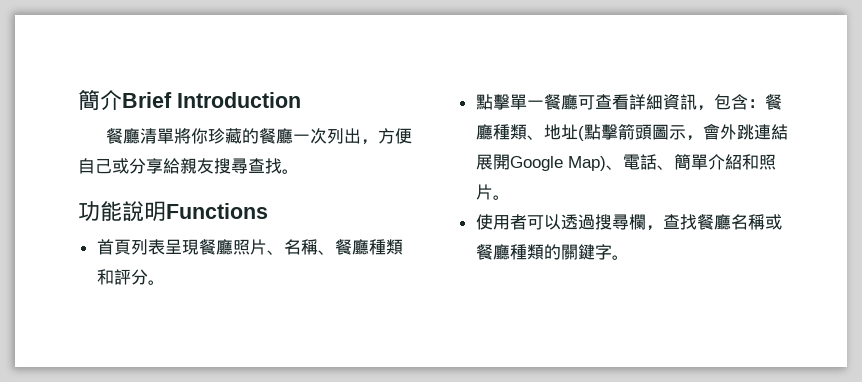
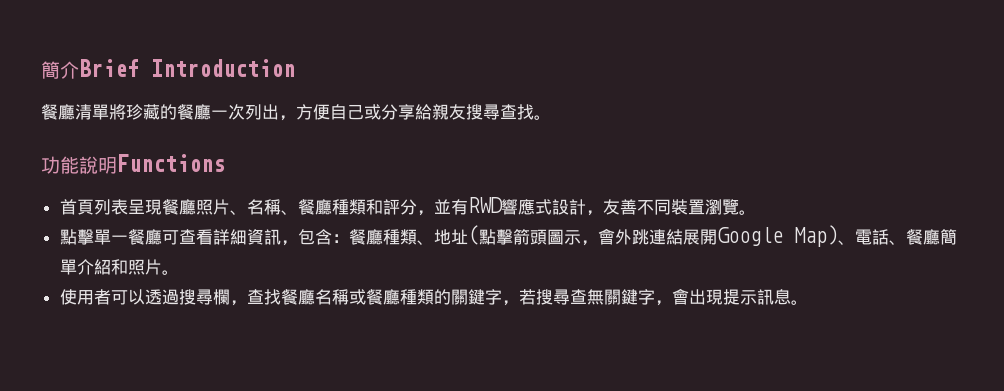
[191,128,209,144] 你 -> (126, 112) none
(148, 277) none -> [416,197,739,216] ，並有RWD響應式設計，友善不同裝置瀏覽
(674, 167) none -> [905,229,940,245] 餐廳
(612, 252) none -> [501,288,791,306] ，若搜尋查無關鍵字，會出現提示訊息

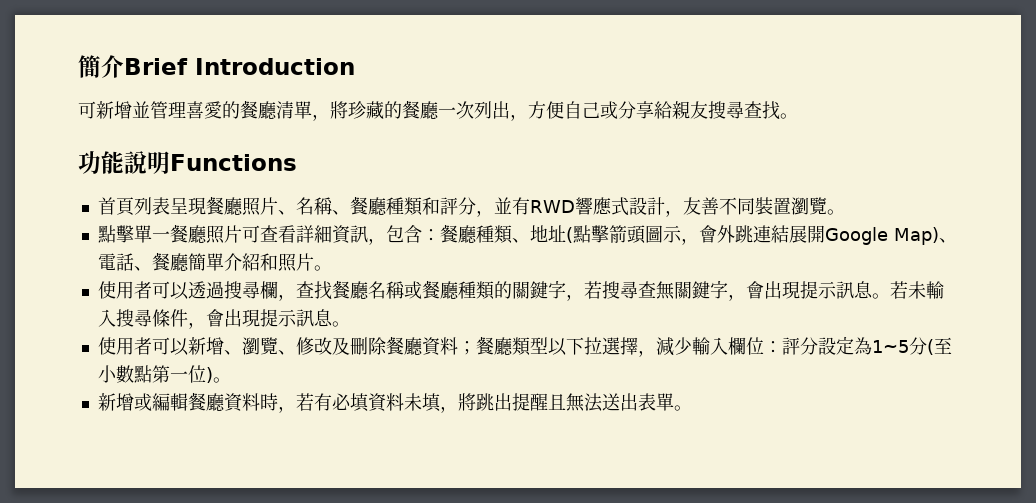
(295, 68) none -> [78,101,240,119] 可新增並管理喜愛的
(109, 112) none -> [312,114,330,121] ，
(162, 237) none -> [205,225,242,244] 照片
(808, 302) none -> [889,281,944,299] [97,309,350,329] [97,336,952,357] [97,365,231,383] [97,392,692,413] 若未輸入搜尋條件，會出現提示訊息。 // 使用者可以新增、瀏覽、修改及刪除餐廳資料；餐廳類型以下拉選擇，減少輸入欄位：評分設定為1~5分(至小數點第一位)。 // 新增或編輯餐廳資料時，若有必填資料未填，將跳出提醒且無法送出表單。

